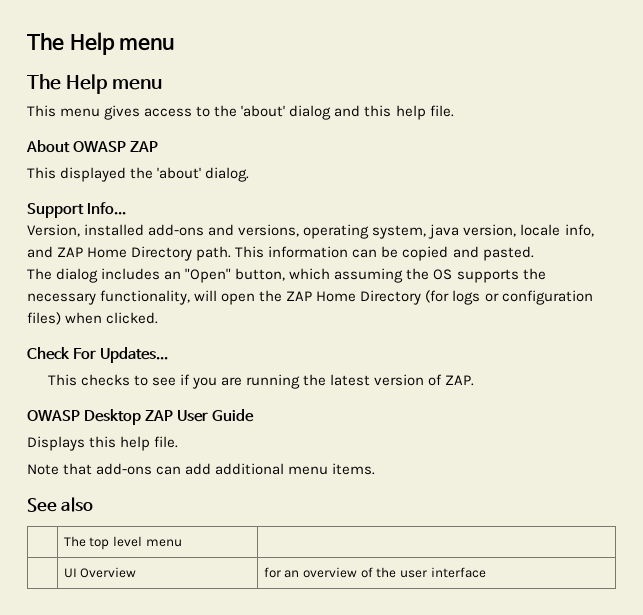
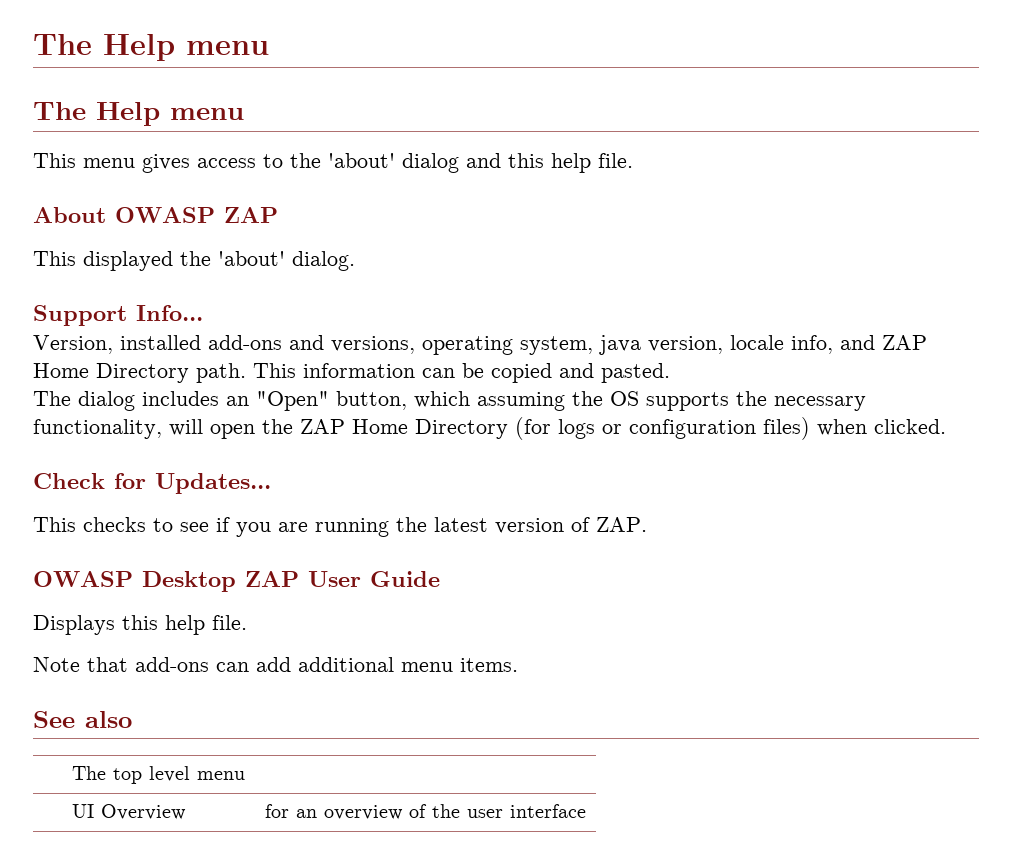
[72,348,96,360] For -> [114,473,146,489] for

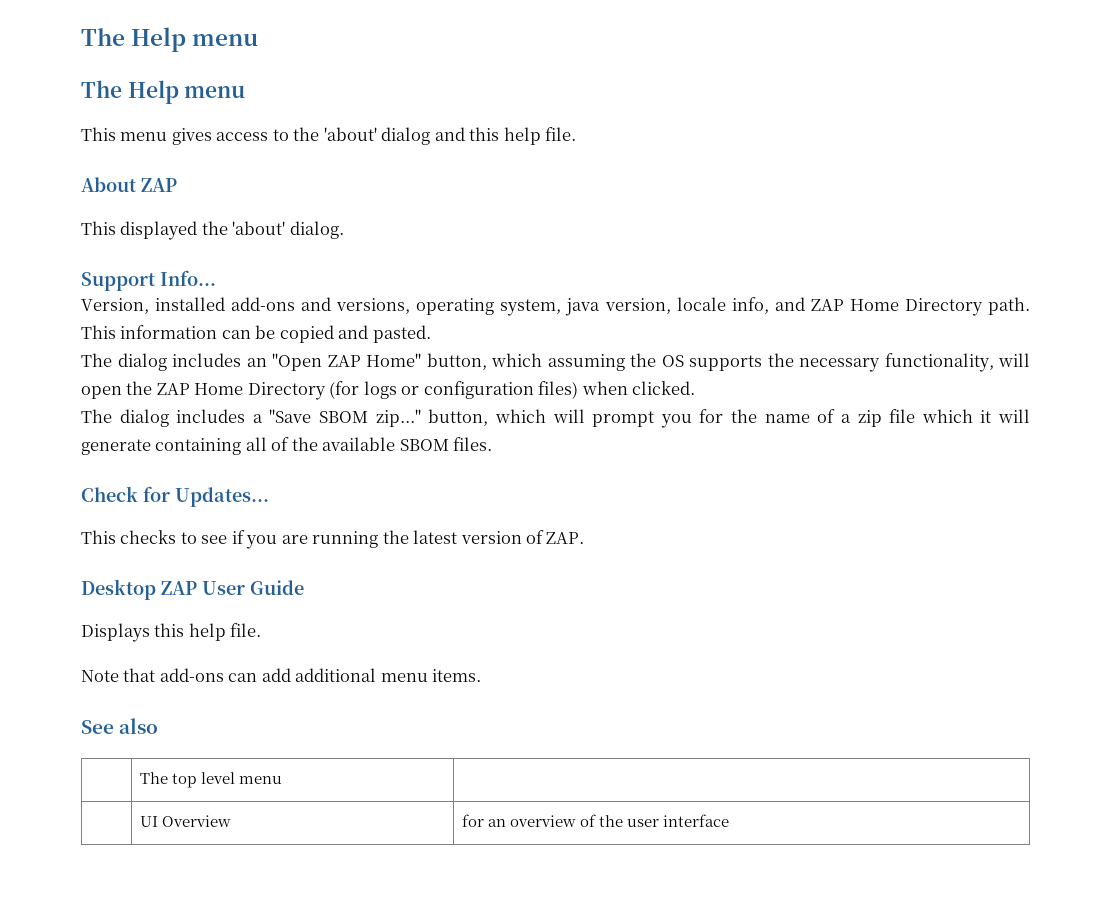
[115,207,215,223] OWASP -> (136, 184) none
[256,391,329,411] "Open" -> [272,353,421,371] "Open ZAP Home"
(946, 426) none -> [81,409,1030,428] [81,437,493,455] // The dialog includes a "Save SBOM zip..." button, which will prompt you for the name of a zip file which it will generate containing all of the available SBOM files.
[33,571,133,587] OWASP -> (585, 538) none

